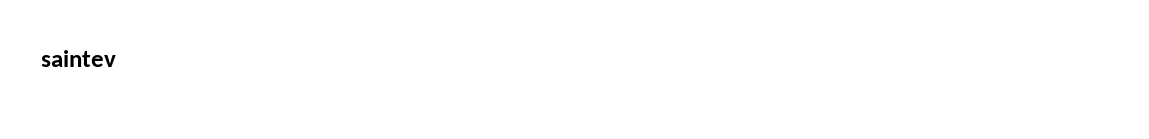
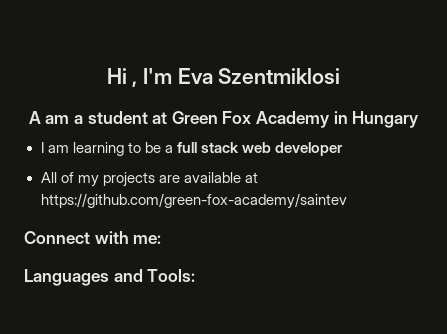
[41,50,116,67] saintev -> [106,68,341,87] [28,111,420,128] [40,142,343,156] [40,172,258,187] [40,193,347,209] [24,231,162,244] [24,269,196,286] Hi , I'm Eva Szentmiklosi // A am a student at Green Fox Academy in Hungary // I am learning to be a full stack web developer // All of my projects are available at https://github.com/green-fox-academy/saintev // Connect with me: // Languages and Tools:

